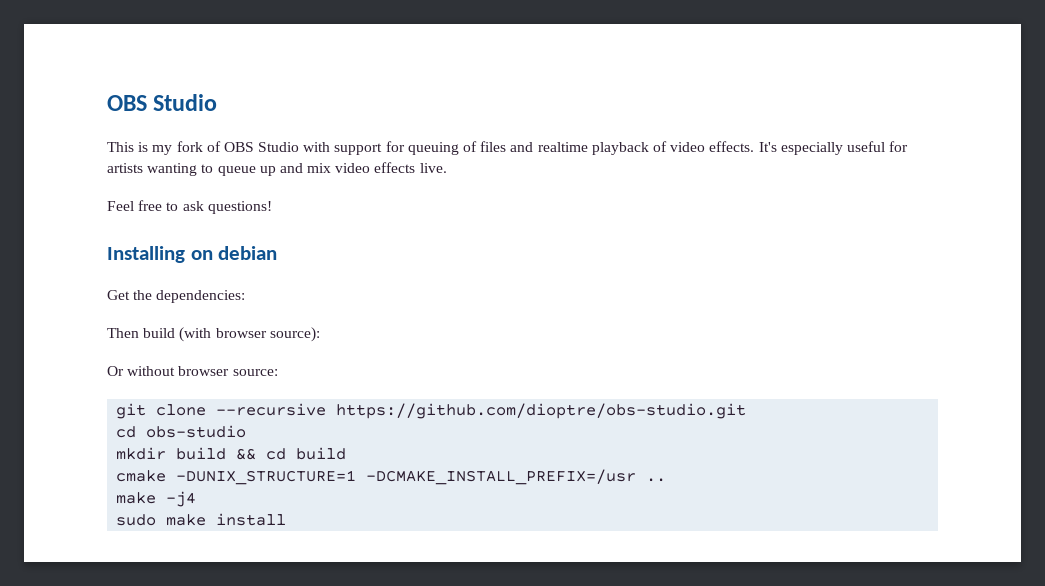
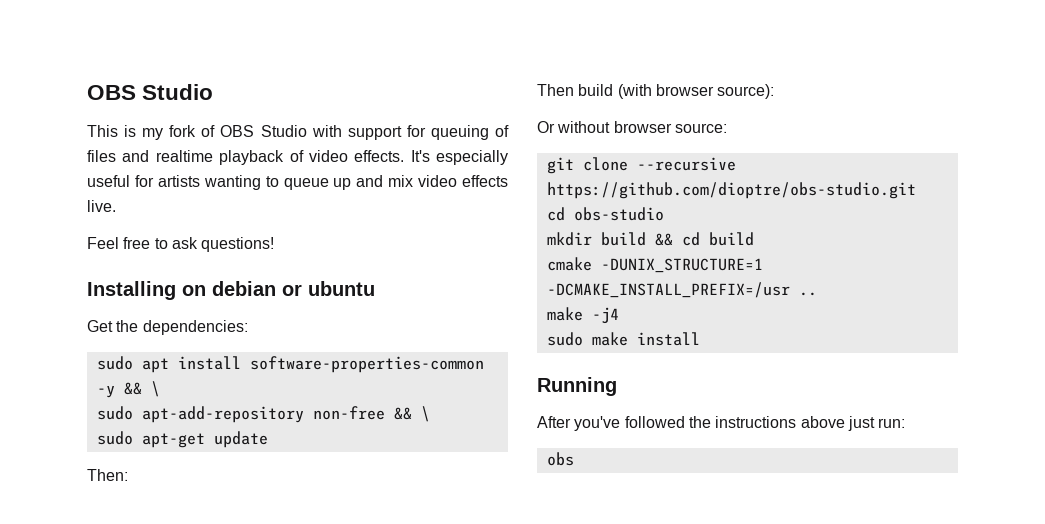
(278, 253) none -> [282,281,375,296] or ubuntu
(246, 296) none -> [96,356,484,373] [96,381,160,398] [96,406,430,423] [96,431,268,448] [87,469,128,481] // sudo apt install software-properties-common -y && \ // sudo apt-add-repository non-free && \ // sudo apt-get update // Then:
(287, 519) none -> [537,377,617,396] [537,416,906,431] [546,452,574,466] // Running // After you've followed the instructions above just run: // obs

